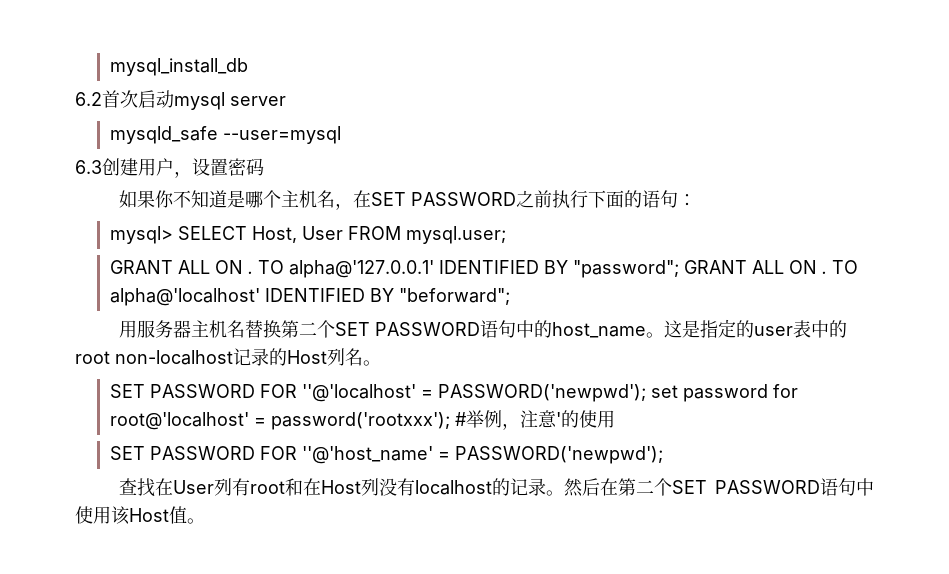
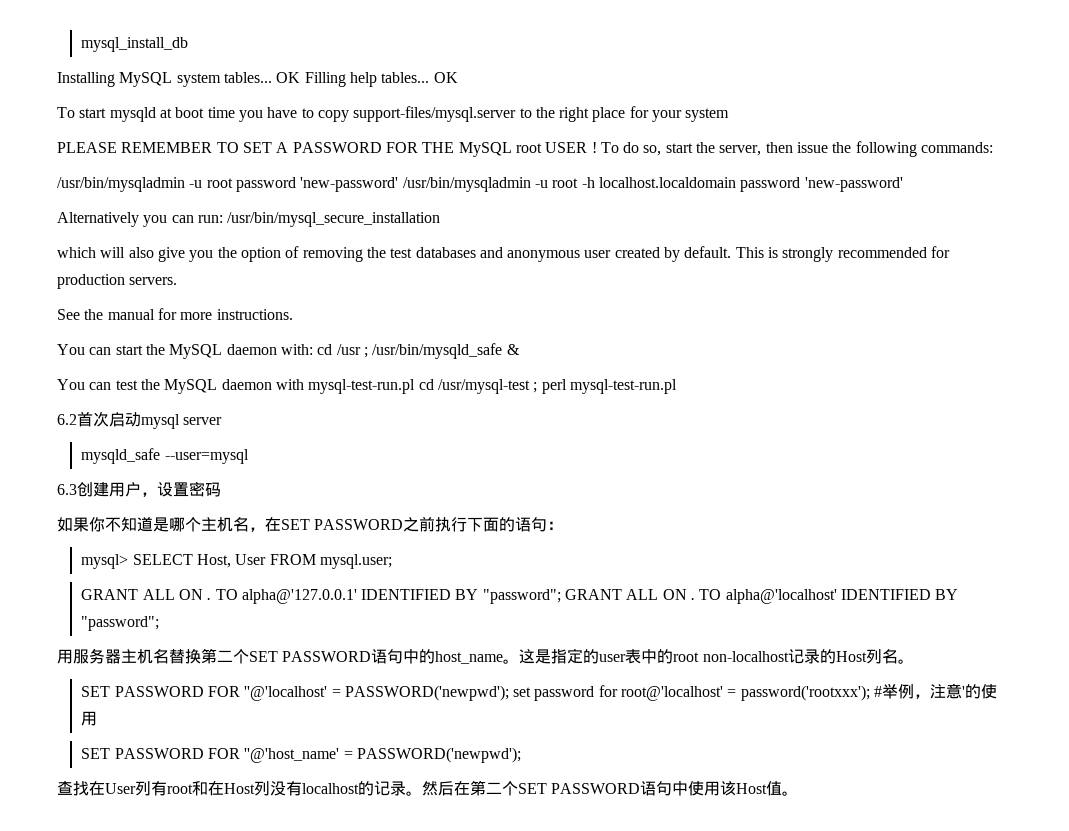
(248, 67) none -> [57,72,458,87] [57,106,730,122] [57,141,994,157] [57,177,903,192] [57,212,441,227] [57,246,951,262] [57,274,178,289] [57,308,293,320] [57,343,520,359] [57,379,677,394] // Installing MySQL system tables... OK Filling help tables... OK // To start mysqld at boot time you have to copy support-files/mysql.server to the right place for your system // PLEASE REMEMBER TO SET A PASSWORD FOR THE MySQL root USER ! To do so, start the server, then issue the following commands: // /usr/bin/mysqladmin -u root password 'new-password' /usr/bin/mysqladmin -u root -h localhost.localdomain password 'new-password' // Alternatively you can run: /usr/bin/mysql_secure_installation // which will also give you the option of removing the test databases and anonymous user created by default. This is strongly recommended for production servers. // See the manual for more instructions. // You can start the MySQL daemon with: cd /usr ; /usr/bin/mysqld_safe & // You can test the MySQL daemon with mysql-test-run.pl cd /usr/mysql-test ; perl mysql-test-run.pl
[398,288,510,305] "beforward"; -> [81,616,160,631] "password";

